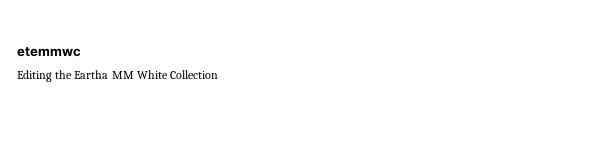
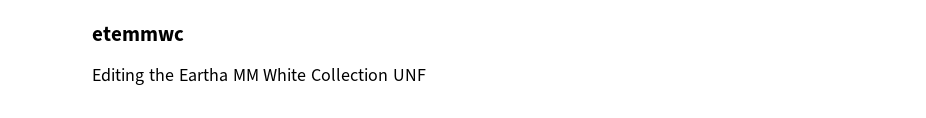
(219, 74) none -> [393,69,427,81] UNF

